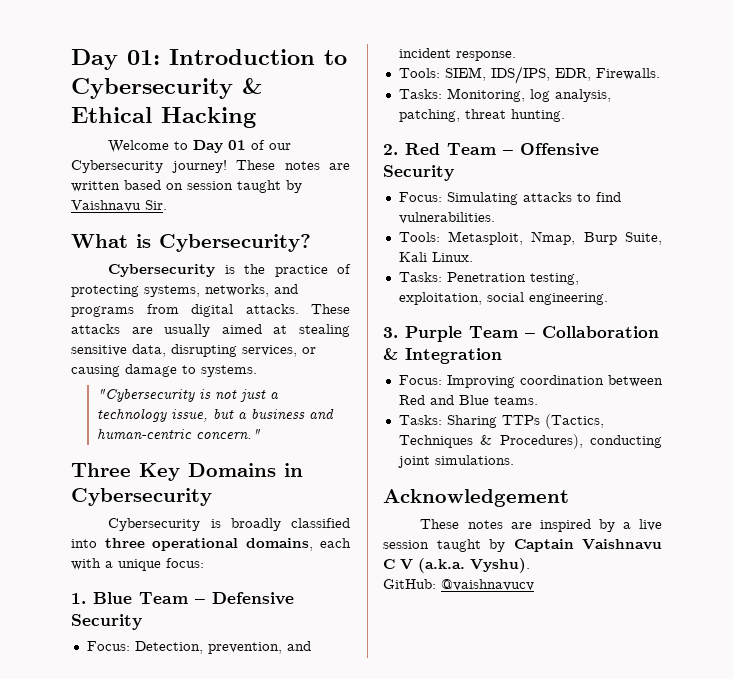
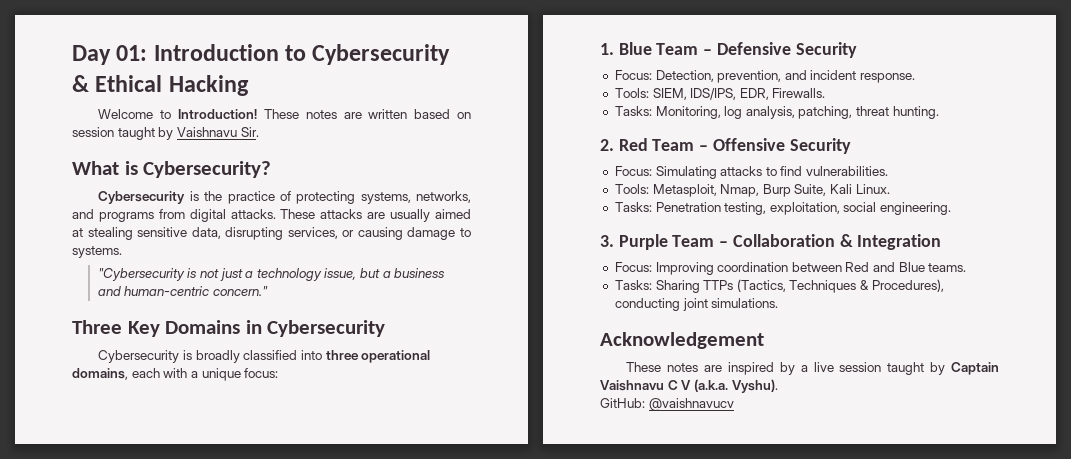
[193,140,292,153] [71,160,227,173] Day 01 of our Cybersecurity journey! -> [178,109,258,119] Introduction!

